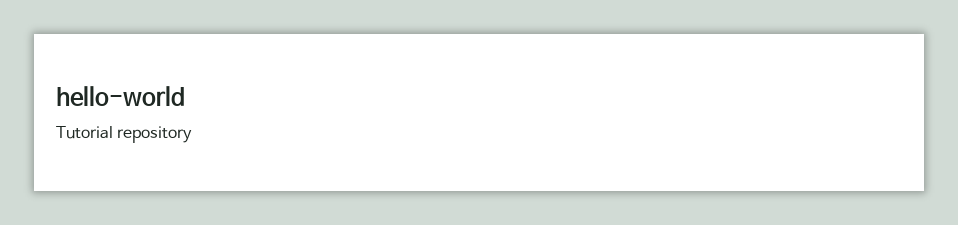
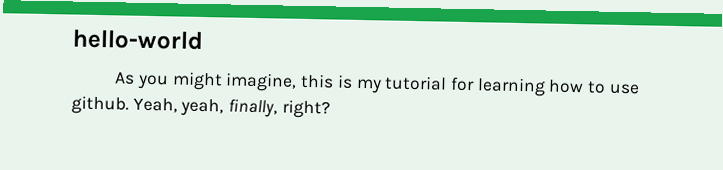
[56,126,193,143] Tutorial repository -> [114,71,640,97] [71,95,331,119] As you might imagine, this is my tutorial for learning how to use github. Yeah, yeah, finally, right?

